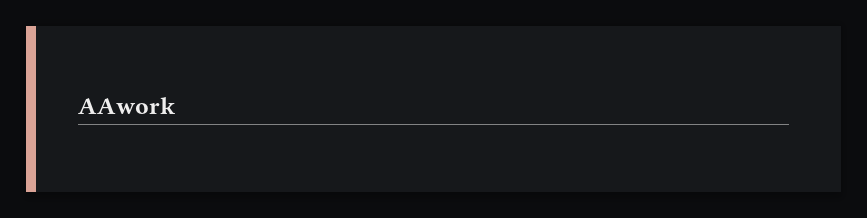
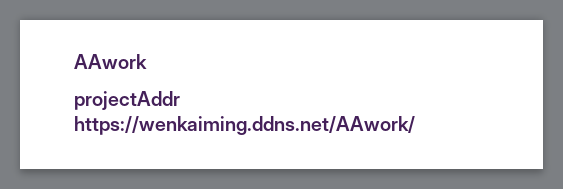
(176, 105) none -> [74,91,180,110] [74,116,415,135] // projectAddr https://wenkaiming.ddns.net/AAwork/

